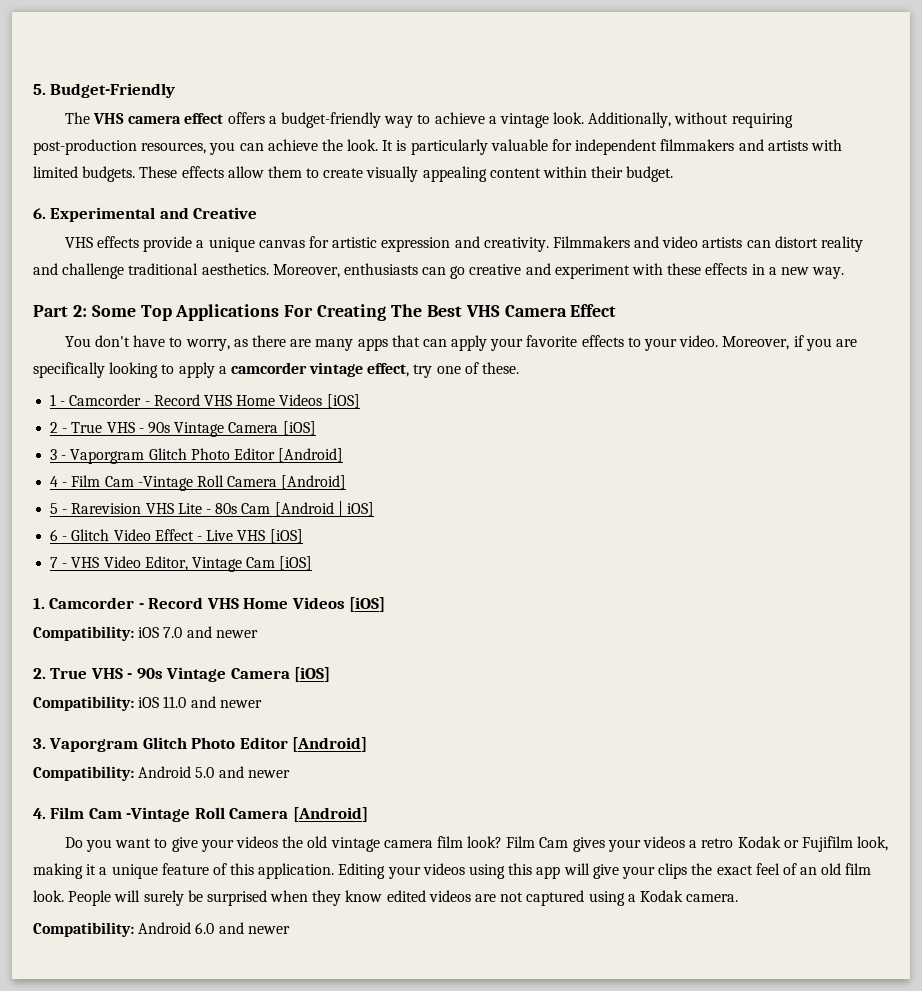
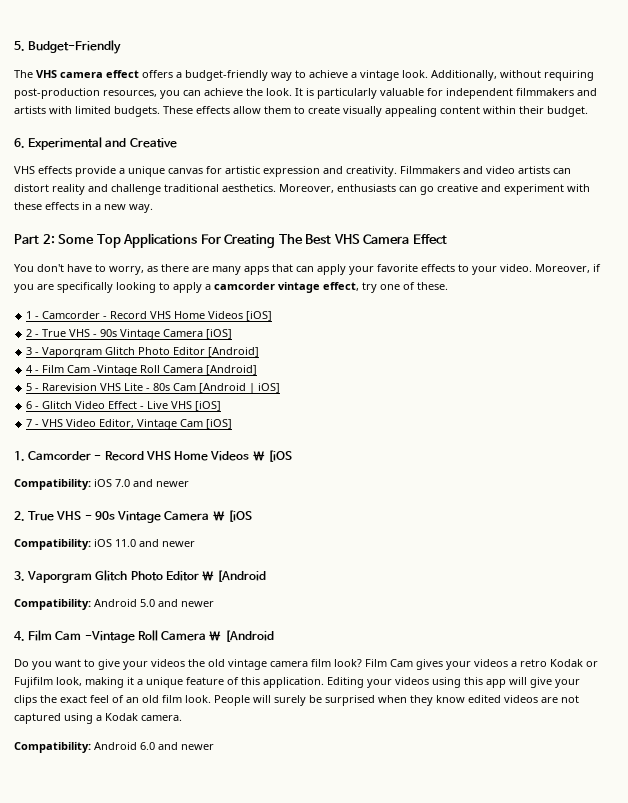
[349,597,386,612] [iOS] -> [252,450,292,462] \ [iOS
[294,667,331,682] [iOS] -> [212,510,252,522] \ [iOS
[292,737,368,752] [Android] -> [202,570,267,582] \ [Android
[292,807,368,822] [Android] -> [209,630,274,642] \ [Android

